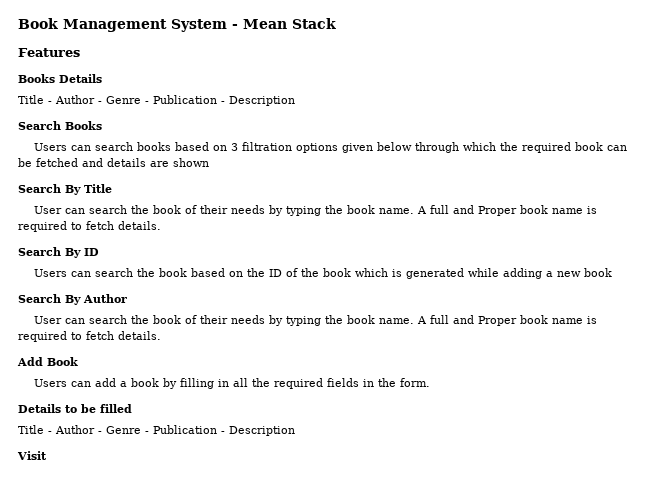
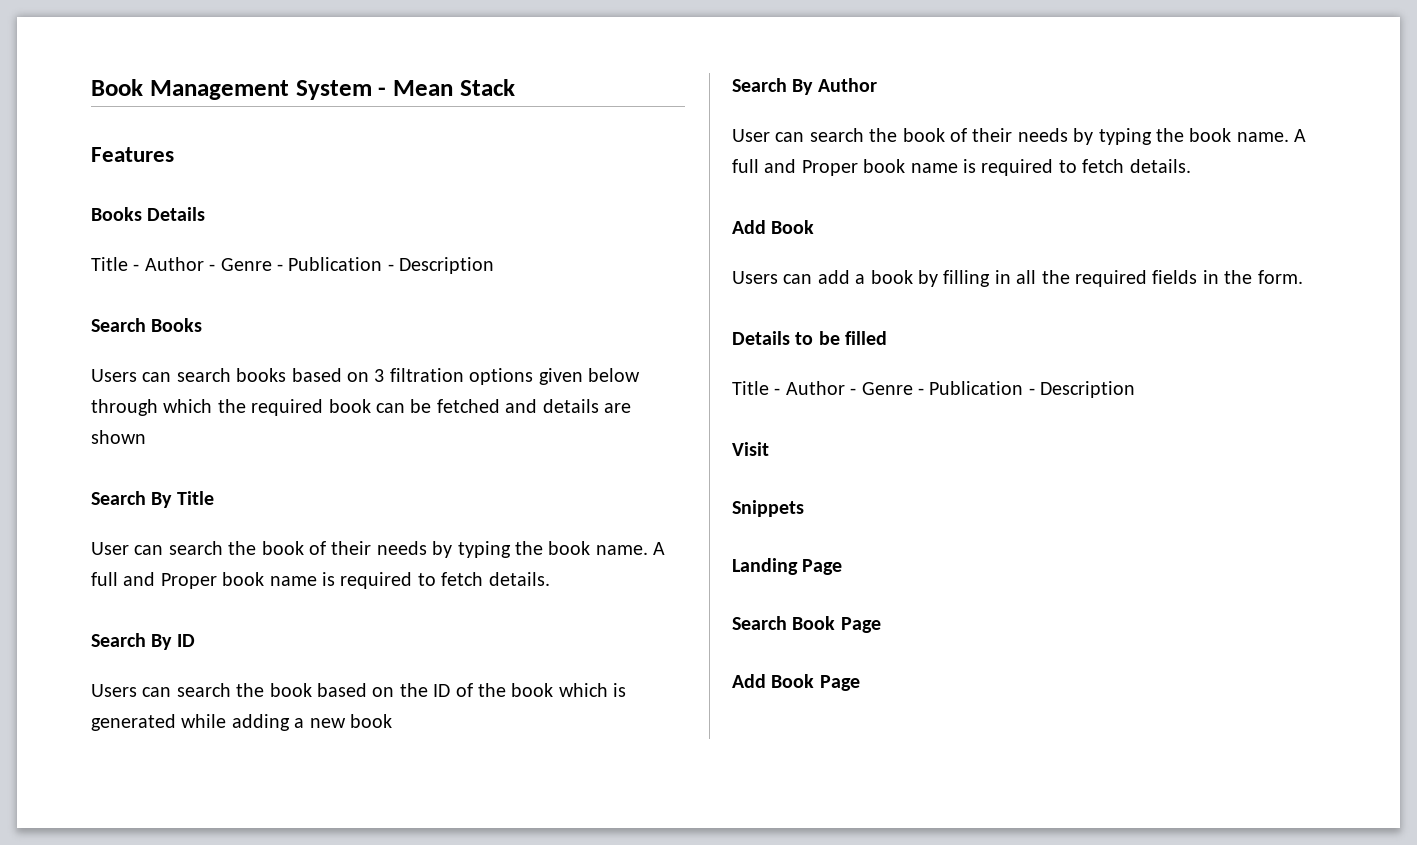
(47, 455) none -> [732,500,804,517] [732,558,843,575] [732,616,881,633] [732,674,860,691] // Snippets // Landing Page // Search Book Page // Add Book Page

